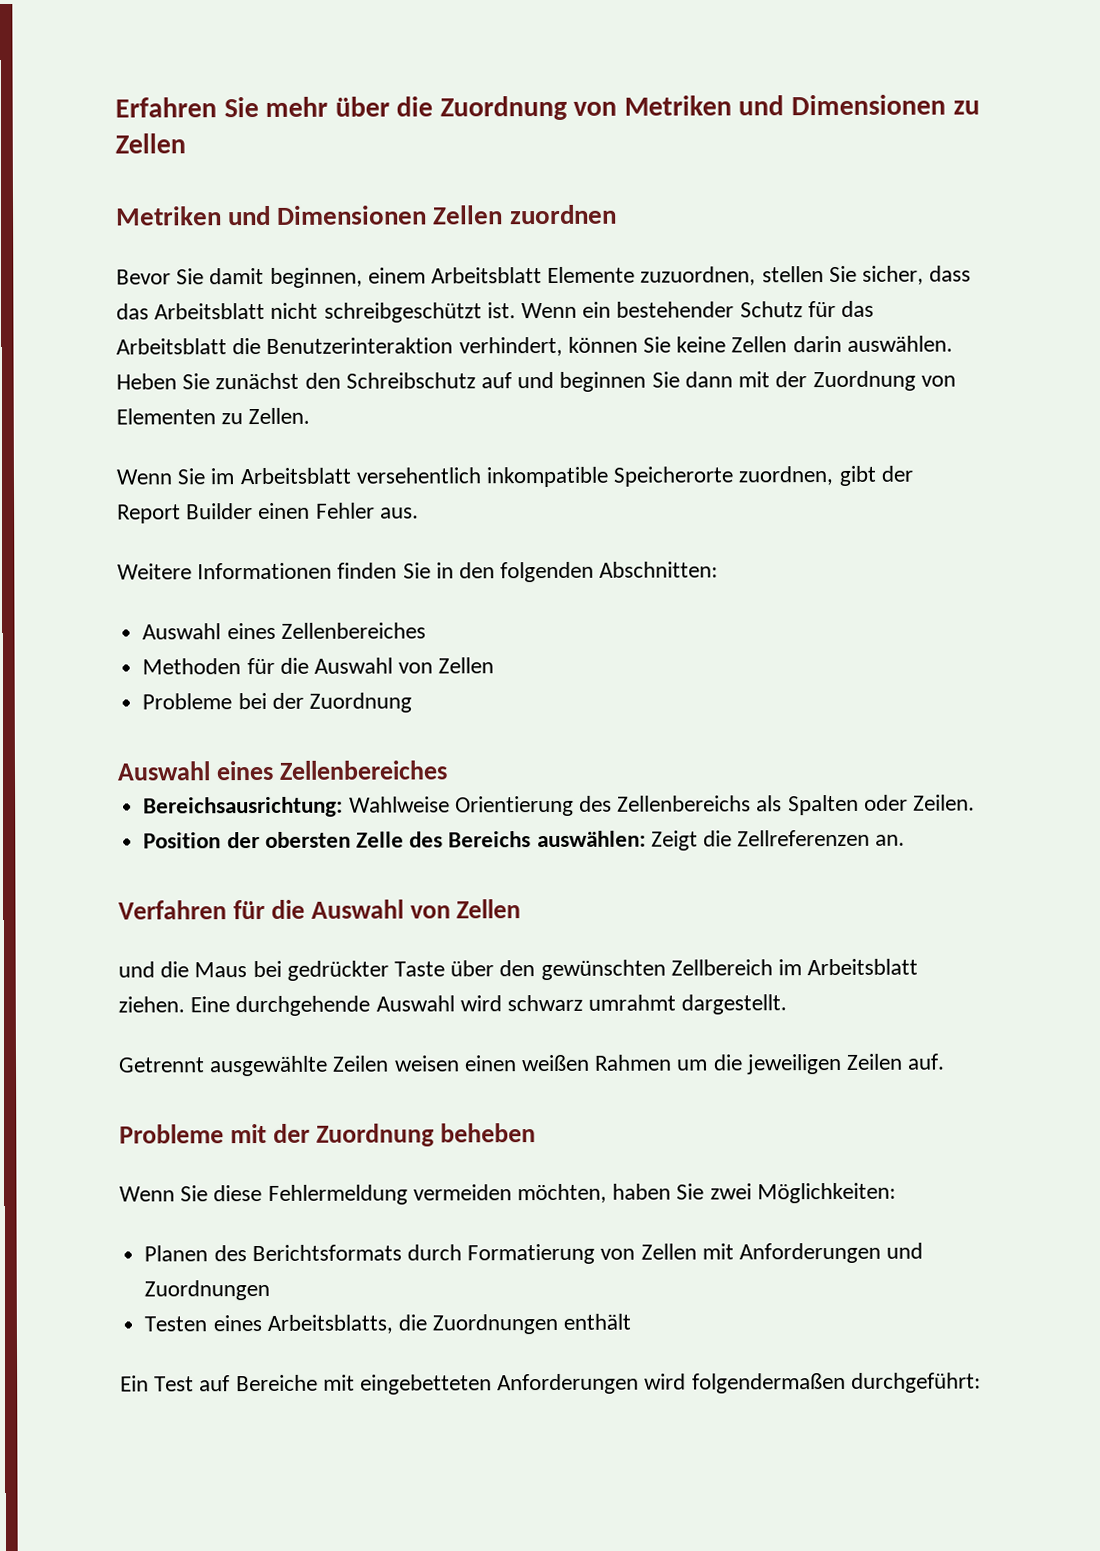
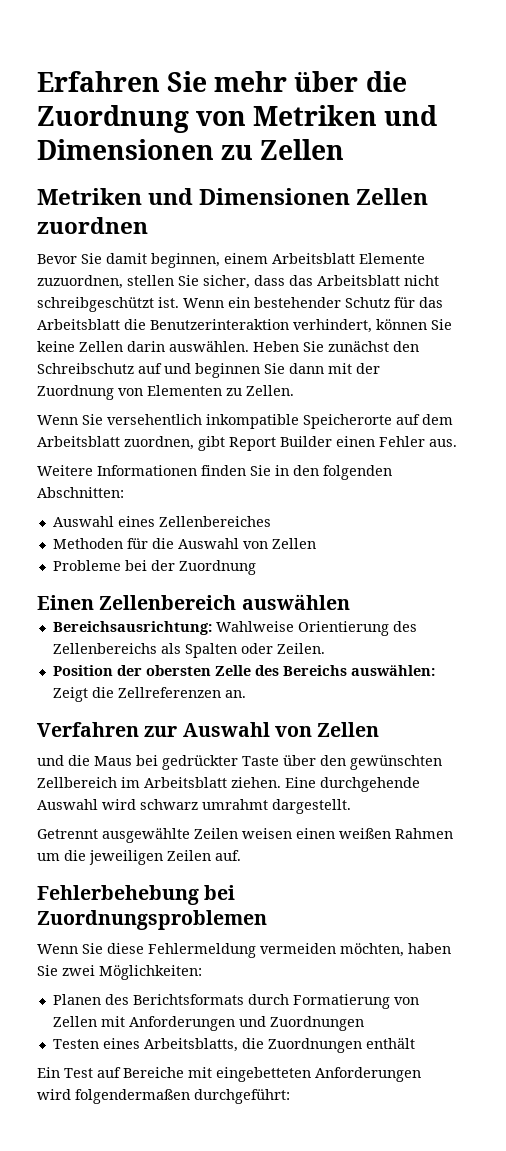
[210,467,351,485] im Arbeitsblatt -> (103, 419) none
(734, 476) none -> [396,414,453,425] [37,436,120,447] auf dem Arbeitsblatt
[880,465,913,482] der -> (225, 443) none
[117,760,448,781] Auswahl eines Zellenbereiches -> [37,594,350,610] Einen Zellenbereich auswählen
[232,899,305,920] für die -> [144,726,178,737] zur
[119,1123,536,1147] Probleme mit der Zuordnung beheben -> [37,885,236,905] [37,910,267,930] Fehlerbehebung bei Zuordnungsproblemen

